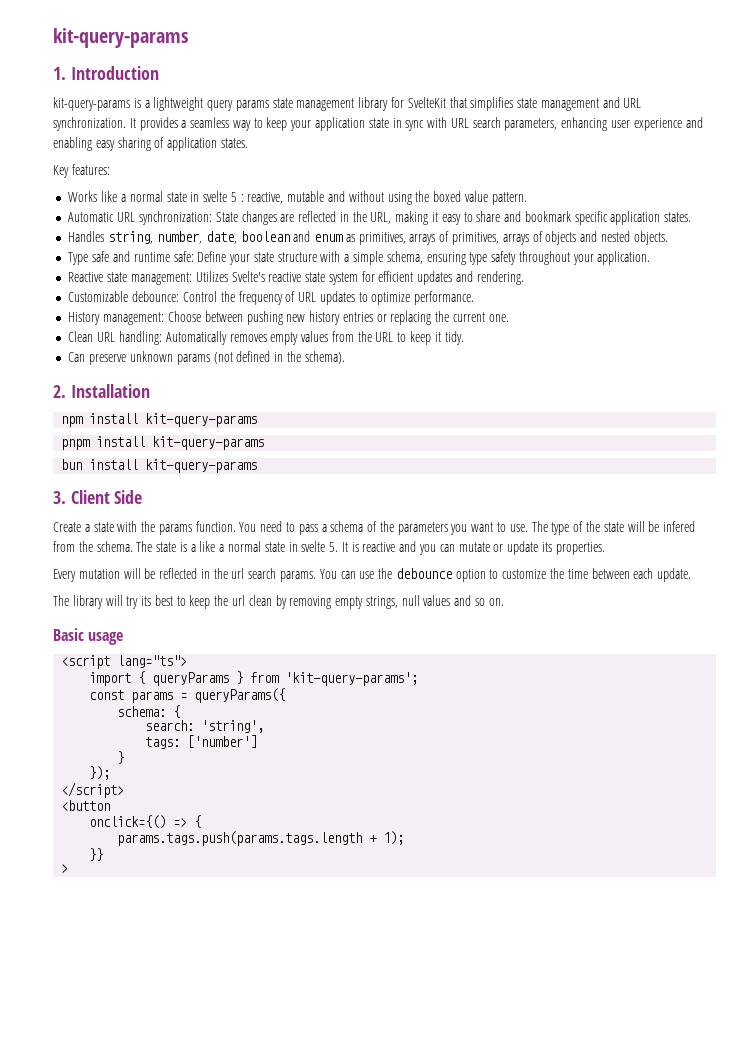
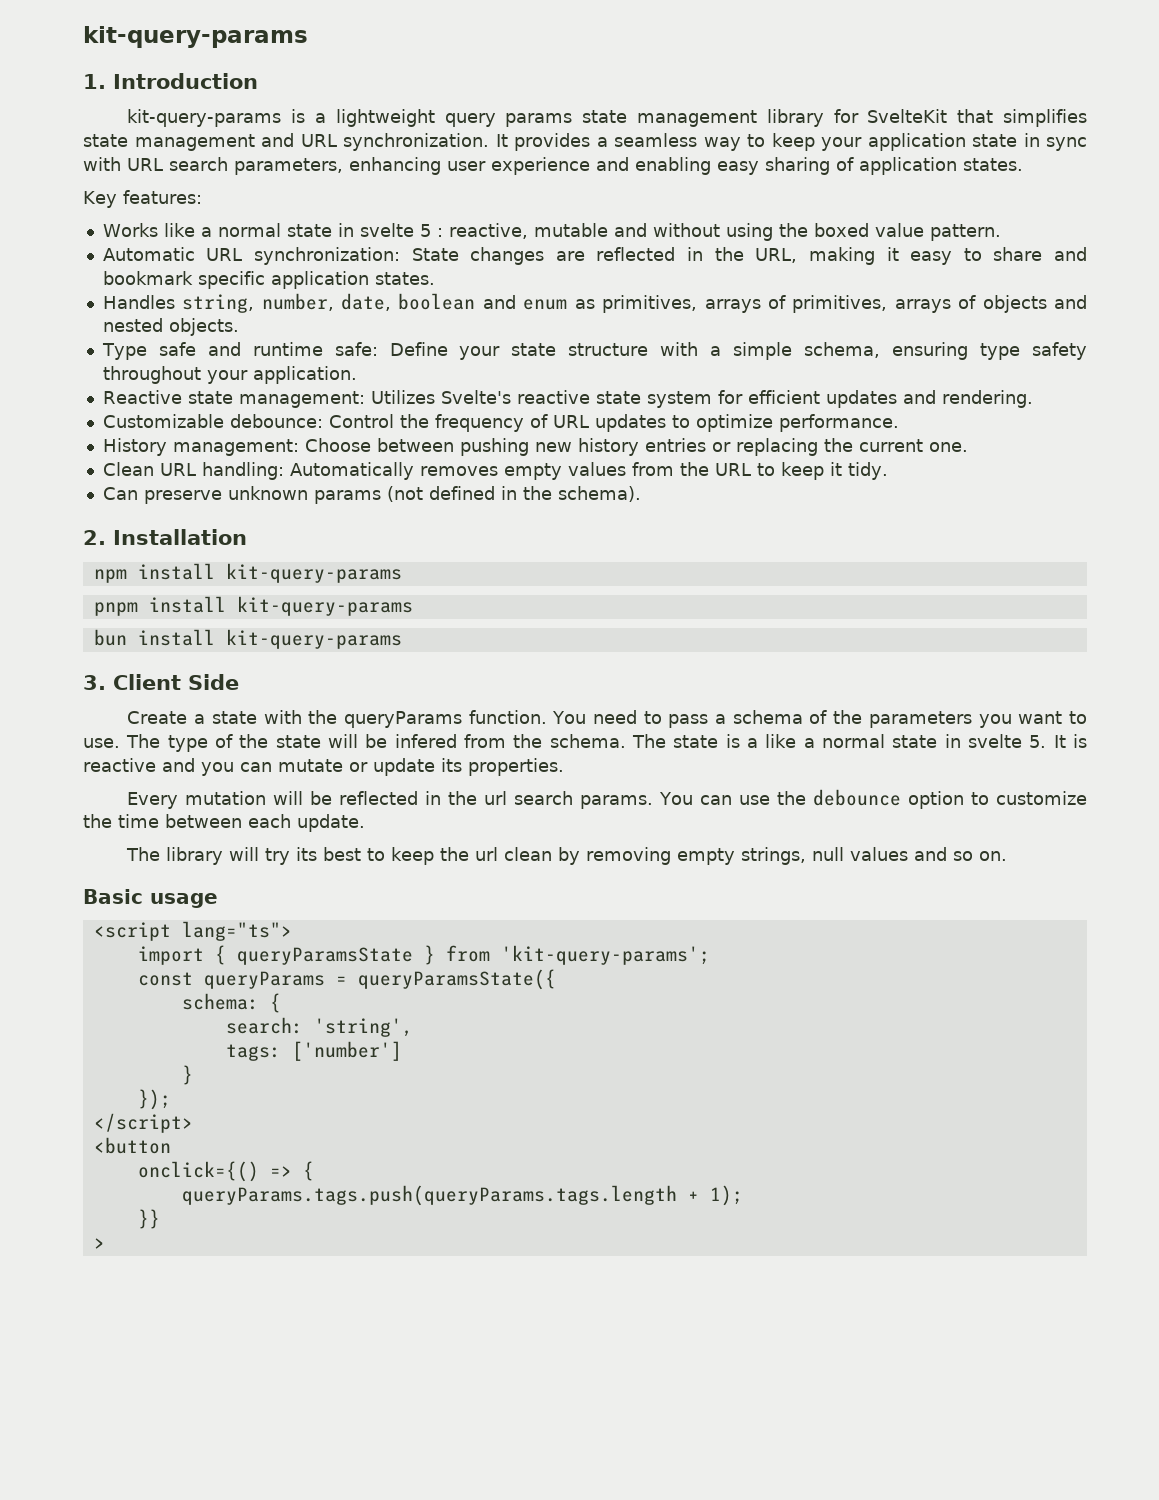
[158,524,192,535] params -> [343,711,462,728] queryParams
[152,672,230,686] queryParams -> [236,947,413,965] queryParamsState
[131,688,286,703] params = queryParams({ -> [203,969,556,990] queryParams = queryParamsState({
[117,831,363,846] params.tags.push(params.tags.length -> [181,1185,677,1206] queryParams.tags.push(queryParams.tags.length

